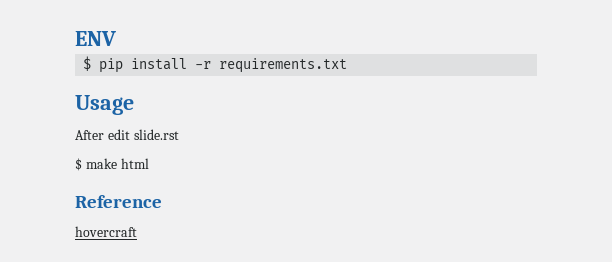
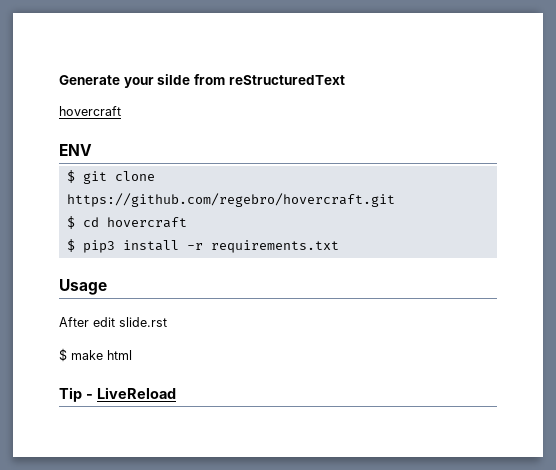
[75,31,116,46] [83,56,124,73] ENV // $ pip -> [59,74,345,88] [59,106,121,116] [59,144,92,156] [66,170,155,184] [66,193,395,207] [66,216,187,229] [66,239,115,253] Generate your silde from reStructuredText // hovercraft // ENV // $ git clone https://github.com/regebro/hovercraft.git // $ cd hovercraft // $ pip3
[75,195,162,208] [75,226,137,237] Reference // hovercraft -> [59,387,176,402] Tip - LiveReload

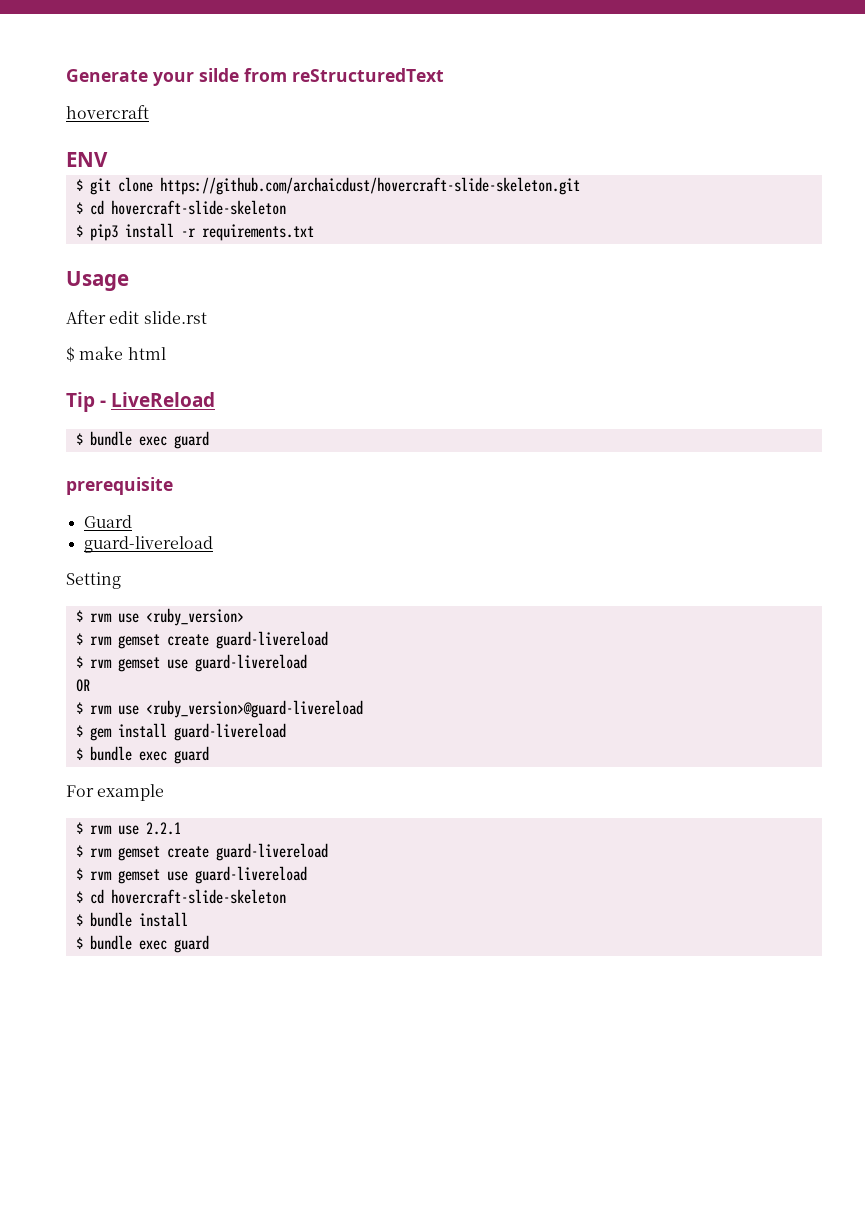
[66,193,395,207] [66,216,187,229] https://github.com/regebro/hovercraft.git // $ cd hovercraft -> [159,177,580,195] [75,200,286,215] https://github.com/archaicdust/hovercraft-slide-skeleton.git // $ cd hovercraft-slide-skeleton
(176, 393) none -> [75,431,209,449] [66,477,173,495] [83,515,132,528] [83,536,213,553] [66,572,121,589] [75,608,244,626] [75,631,328,649] [75,654,307,672] [75,679,90,692] [75,700,363,718] [75,723,286,741] [75,746,209,764] [66,784,165,801] [75,822,181,835] [75,843,328,861] [75,866,307,884] [75,889,286,904] [75,912,188,927] [75,935,209,953] // $ bundle exec guard // prerequisite // Guard // guard-livereload // Setting // $ rvm use <ruby_version> // $ rvm gemset create guard-livereload // $ rvm gemset use guard-livereload // OR // $ rvm use <ruby_version>@guard-livereload // $ gem install guard-livereload // $ bundle exec guard // For example // $ rvm use 2.2.1 // $ rvm gemset create guard-livereload // $ rvm gemset use guard-livereload // $ cd hovercraft-slide-skeleton // $ bundle install // $ bundle exec guard

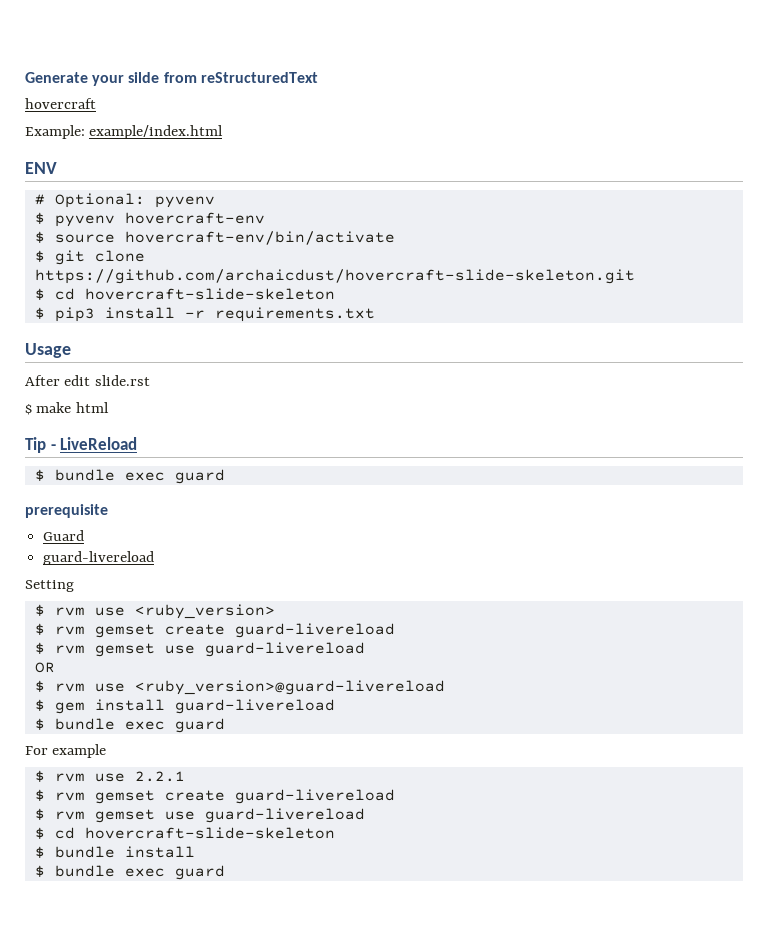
(149, 112) none -> [25,125,224,139] // Example: example/index.html
(108, 159) none -> [34,193,215,208] [34,212,265,227] [34,231,395,245] // # Optional: pyvenv // $ pyvenv hovercraft-env // $ source hovercraft-env/bin/activate

